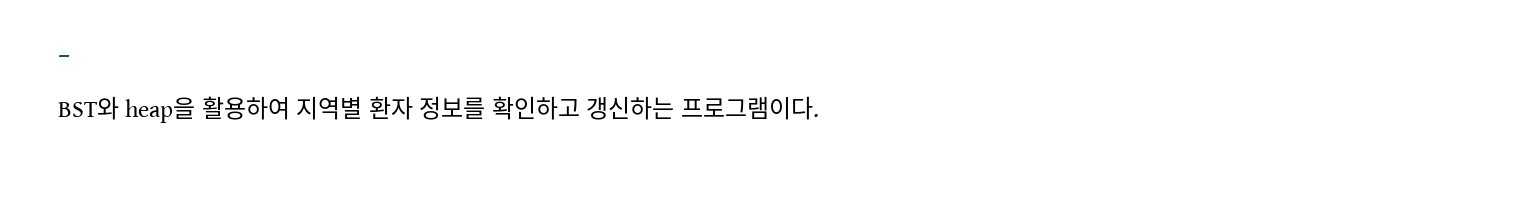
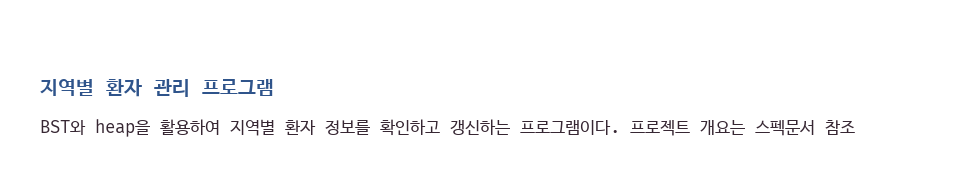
[58,55,70,65] - -> [40,79,274,97] 지역별 환자 관리 프로그램
(819, 108) none -> [630,120,855,136] 프로젝트 개요는 스펙문서 참조

